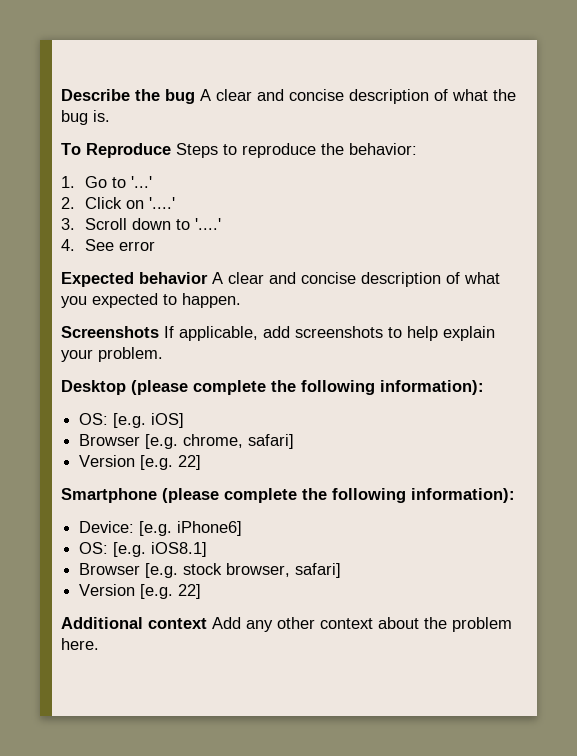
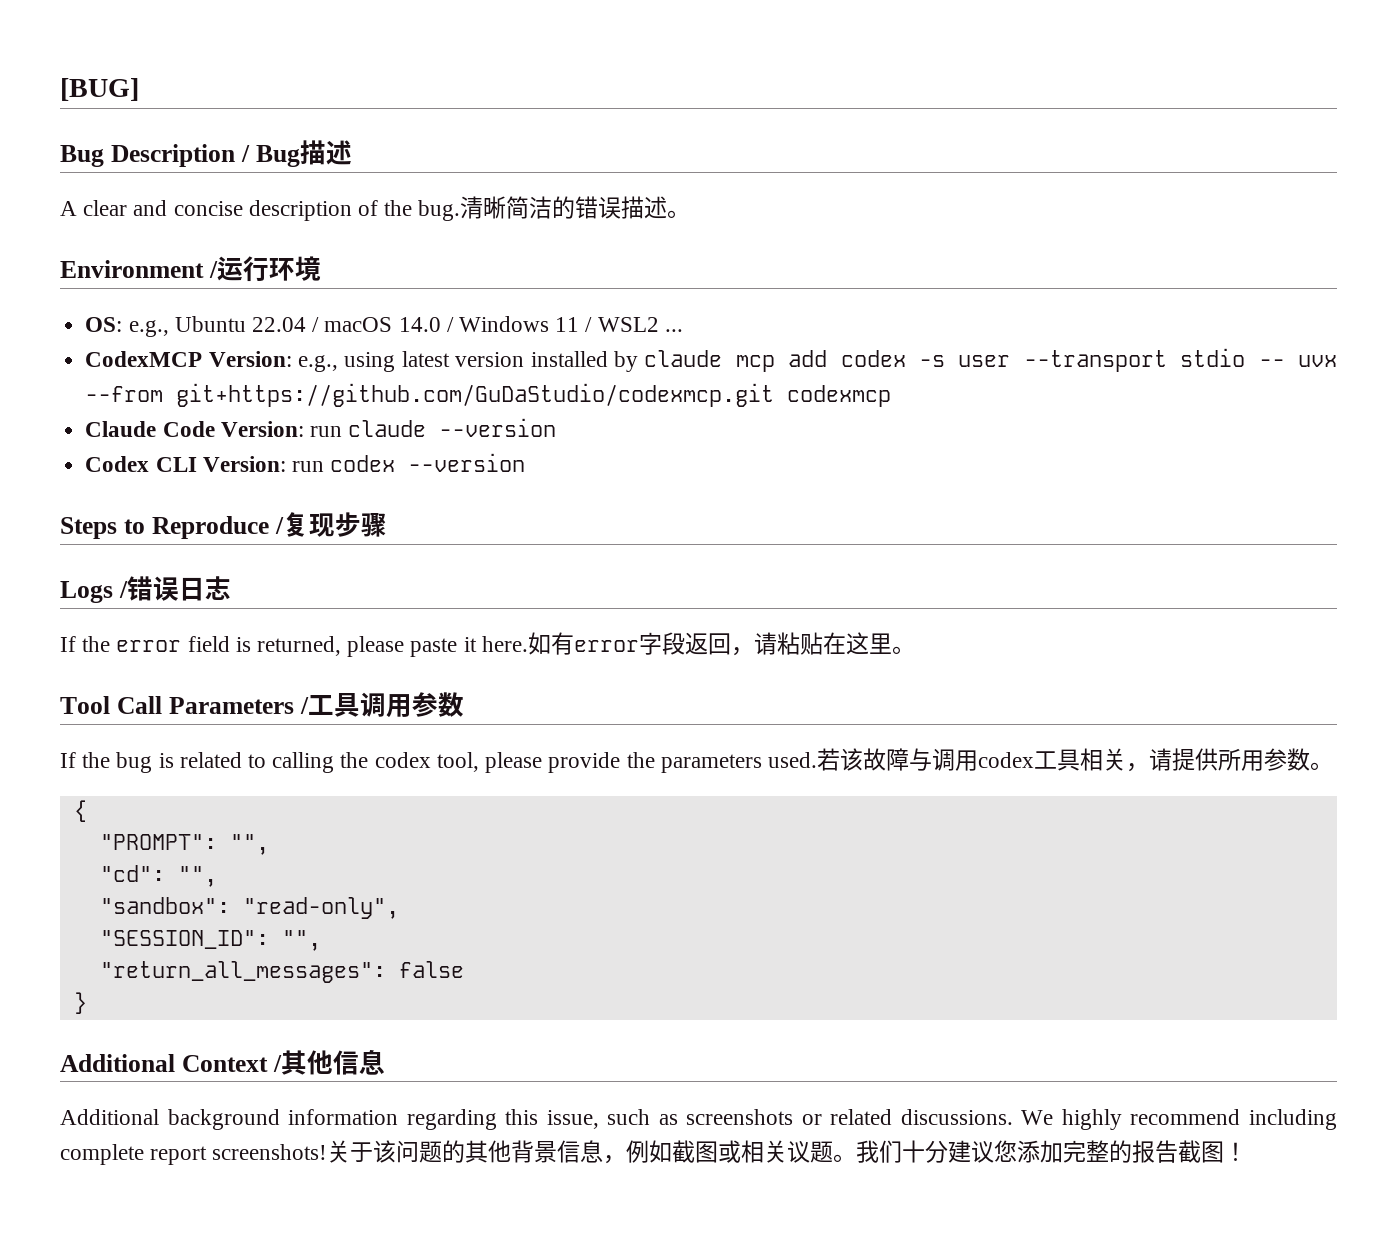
[61,89,516,104] [61,110,110,125] [61,143,417,158] [61,176,153,188] [61,197,176,209] [61,218,222,230] [61,239,156,251] [61,272,500,287] [61,293,241,308] [61,326,495,341] [61,347,163,362] [61,380,484,395] [79,413,185,428] [79,434,295,449] [79,455,202,470] [61,488,515,503] [79,521,243,536] [79,542,208,557] [79,563,342,578] [79,584,202,599] [61,617,512,632] [61,638,99,650] Describe the bug A clear and concise description of what the bug is. // To Reproduce Steps to reproduce the behavior: // 1. Go to '...' // 2. Click on '....' // 3. Scroll down to '....' // 4. See error // Expected behavior A clear and concise description of what you expected to happen. // Screenshots If applicable, add screenshots to help explain your problem. // Desktop (please complete the following information): // OS: [e.g. iOS] // Browser [e.g. chrome, safari] // Version [e.g. 22] // Smartphone (please complete the following information): // Device: [e.g. iPhone6] // OS: [e.g. iOS8.1] // Browser [e.g. stock browser, safari] // Version [e.g. 22] // Additional context Add any other context about the problem here. -> [60,78,139,101] [60,140,352,167] [60,196,691,221] [60,256,321,282] [85,316,683,337] [85,348,1337,372] [85,383,892,407] [85,418,557,437] [85,453,526,472] [60,512,387,539] [60,576,231,603] [60,632,915,657] [60,692,464,718] [60,748,1333,773] [73,800,87,822] [99,834,269,855] [99,865,217,887] [99,897,399,919] [99,930,321,951] [99,961,464,983] [73,992,87,1014] [60,1049,385,1075] [60,1109,1337,1130] [60,1140,1248,1165] [BUG] // Bug Description / Bug描述 // A clear and concise description of the bug.清晰简洁的错误描述。 // Environment /运行环境 // OS: e.g., Ubuntu 22.04 / macOS 14.0 / Windows 11 / WSL2 ... // CodexMCP Version: e.g., using latest version installed by claude mcp add codex -s user --transport stdio -- uvx --from git+https://github.com/GuDaStudio/codexmcp.git codexmcp // Claude Code Version: run claude --version // Codex CLI Version: run codex --version // Steps to Reproduce /复现步骤 // Logs /错误日志 // If the error field is returned, please paste it here.如有error字段返回，请粘贴在这里。 // Tool Call Parameters /工具调用参数 // If the bug is related to calling the codex tool, please provide the parameters used.若该故障与调用codex工具相关，请提供所用参数。 // { // "PROMPT": "", // "cd": "", // "sandbox": "read-only", // "SESSION_ID": "", // "return_all_messages": false // } // Additional Context /其他信息 // Additional background information regarding this issue, such as screenshots or related discussions. We highly recommend including complete report screenshots!关于该问题的其他背景信息，例如截图或相关议题。我们十分建议您添加完整的报告截图！

